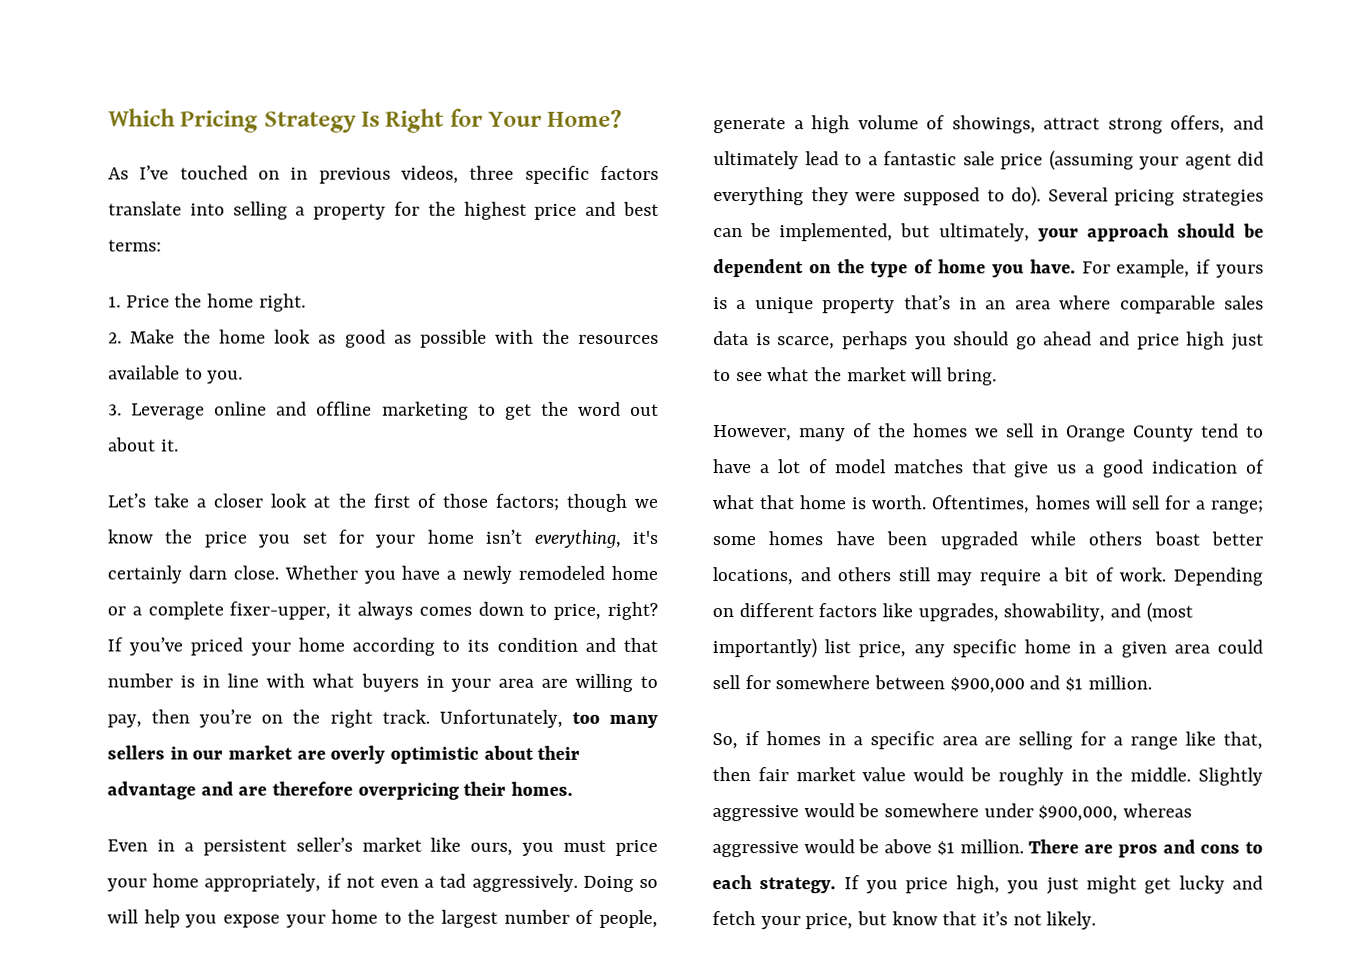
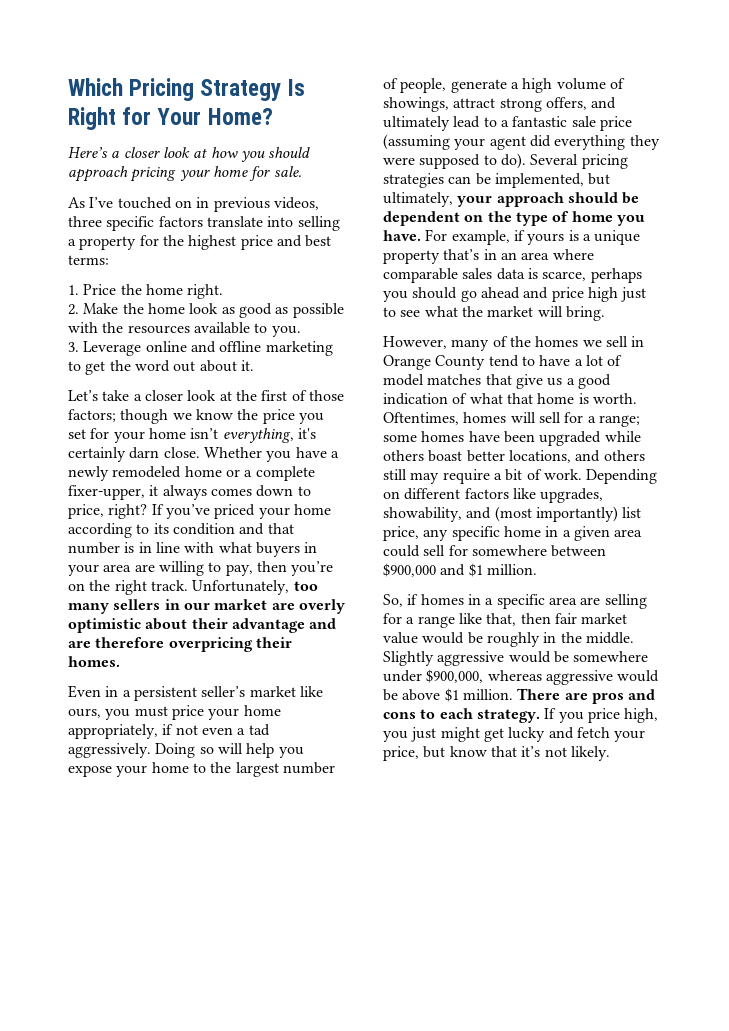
(623, 118) none -> [68,147,311,162] [68,166,302,182] // Here’s a closer look at how you should approach pricing your home for sale.

